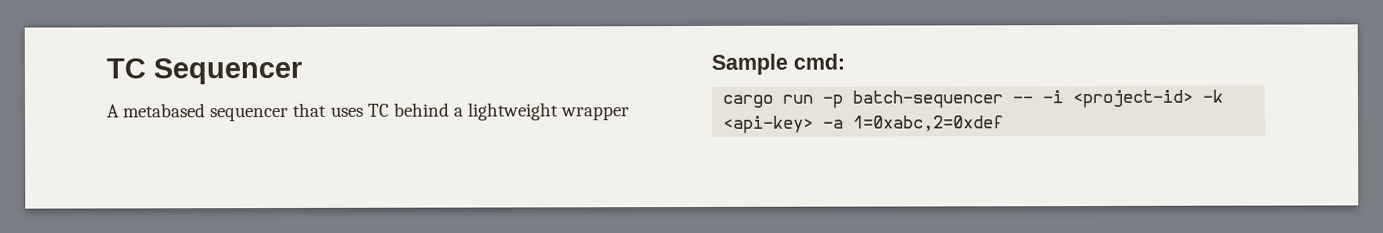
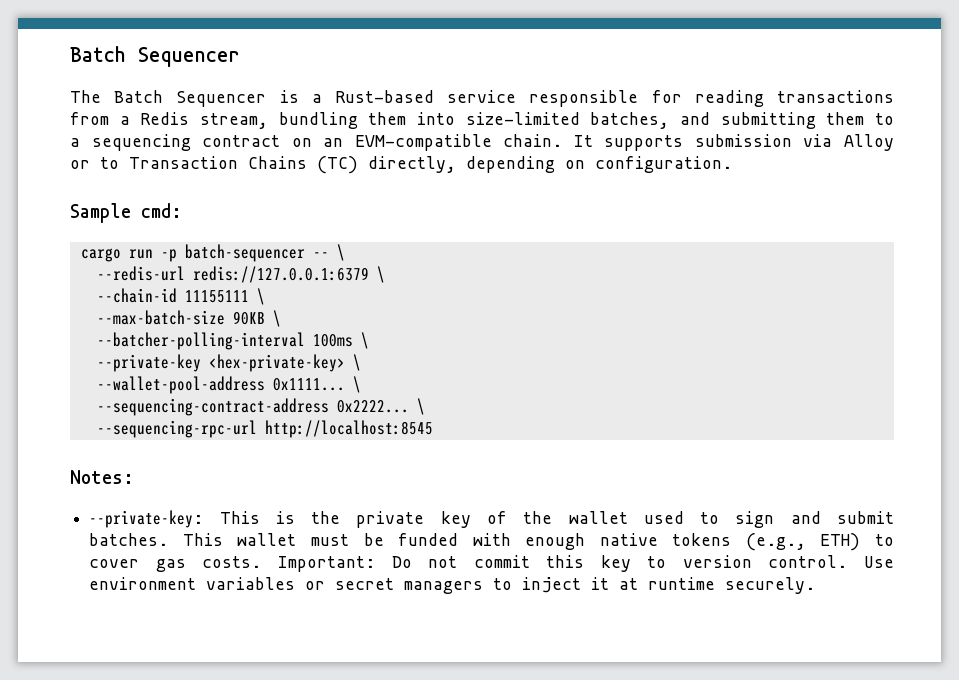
[106,58,146,79] TC -> [70,46,126,62] Batch
[106,102,631,122] A metabased sequencer that uses TC behind a lightweight wrapper -> [70,90,895,107] [70,112,894,129] [70,134,894,151] [70,156,732,174] The Batch Sequencer is a Rust-based service responsible for reading transactions from a Redis stream, bundling them into size-limited batches, and submitting them to a sequencing contract on an EVM-compatible chain. It supports submission via Alloy or to Transaction Chains (TC) directly, depending on configuration.
[1042,89,1224,109] [722,115,1005,134] -i <project-id> -k <api-key> -a 1=0xabc,2=0xdef -> [336,244,345,261] [96,266,385,283] [96,288,265,305] [96,310,281,327] [96,332,369,350] [96,354,361,372] [96,376,361,394] [96,398,425,416] [96,420,433,438] [70,470,134,484] [89,510,895,528] [89,533,894,551] [89,555,894,572] [89,577,816,594] \ // --redis-url redis://127.0.0.1:6379 \ // --chain-id 11155111 \ // --max-batch-size 90KB \ // --batcher-polling-interval 100ms \ // --private-key <hex-private-key> \ // --wallet-pool-address 0x1111... \ // --sequencing-contract-address 0x2222... \ // --sequencing-rpc-url http://localhost:8545 // Notes: // --private-key: This is the private key of the wallet used to sign and submit batches. This wallet must be funded with enough native tokens (e.g., ETH) to cover gas costs. Important: Do not commit this key to version control. Use environment variables or secret managers to inject it at runtime securely.

